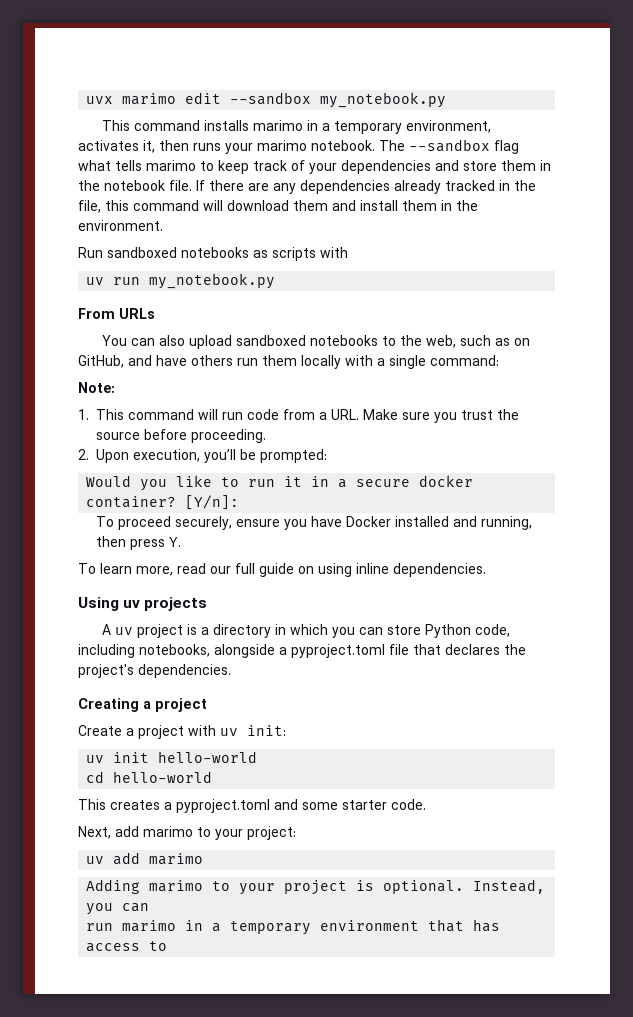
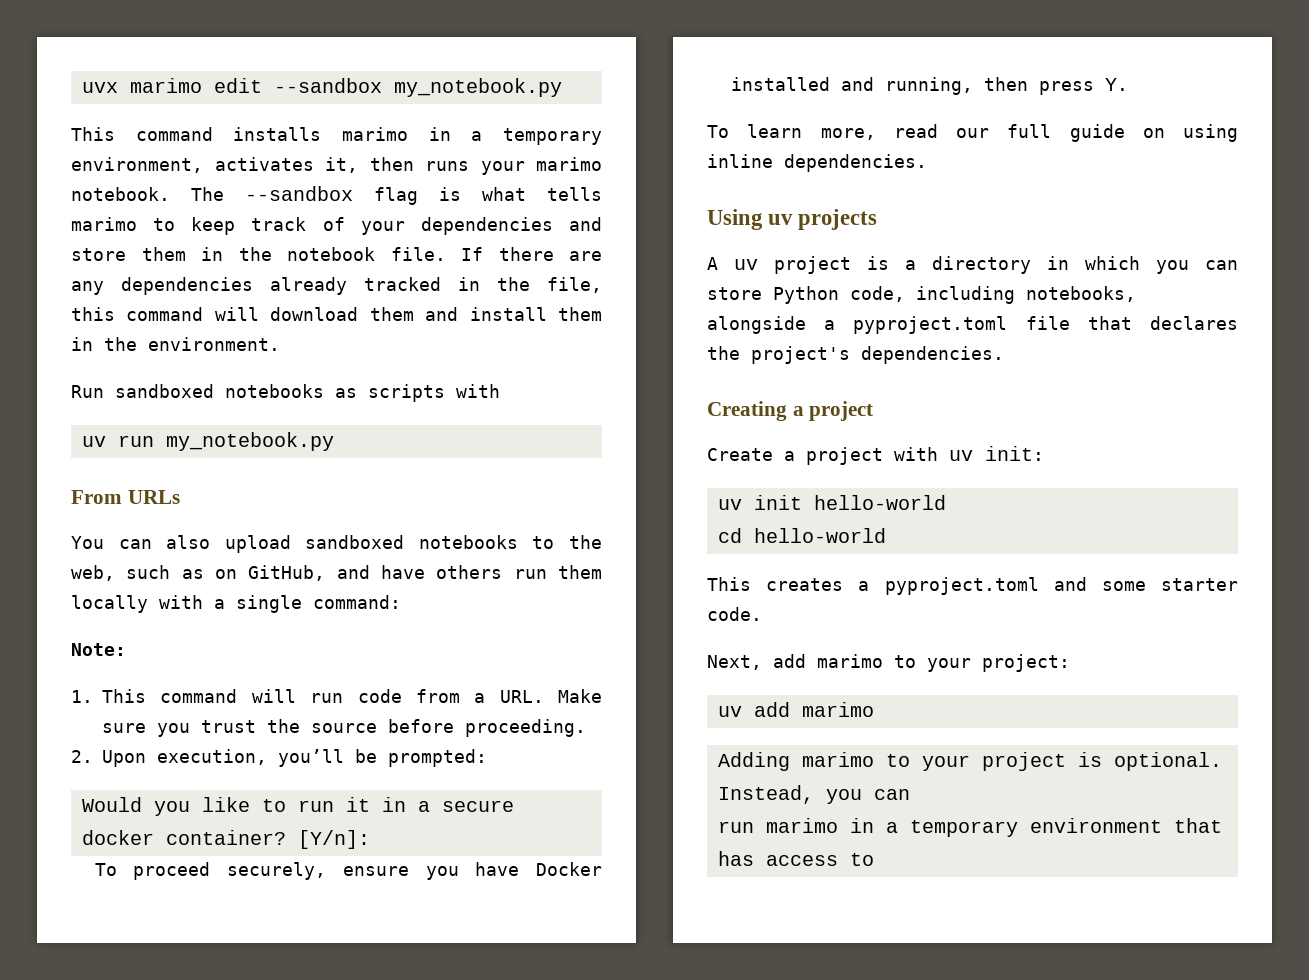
(519, 147) none -> [439,187,461,201] is

